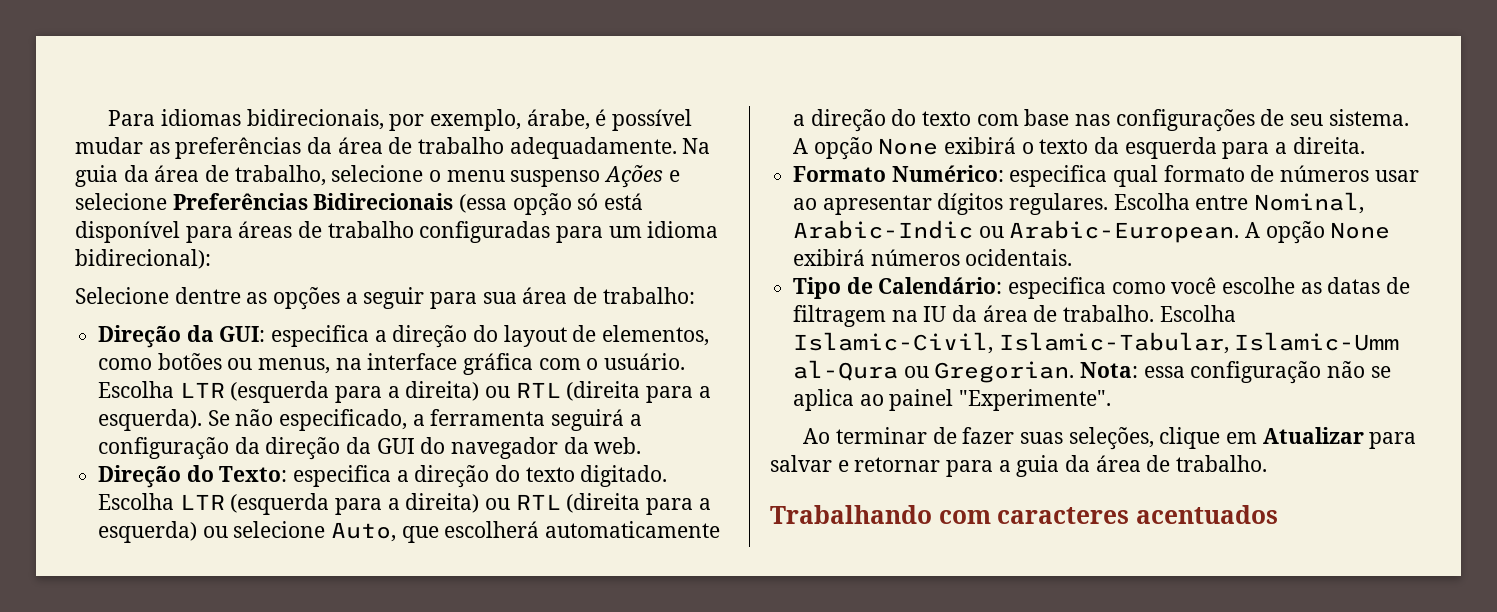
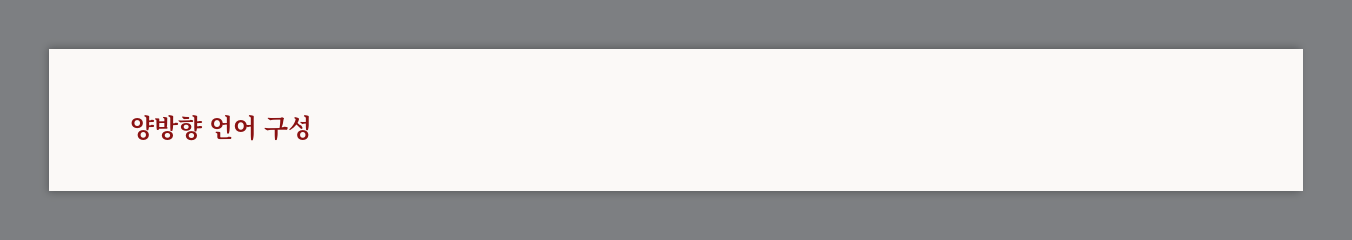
[108,109,693,131] [75,137,711,159] [75,165,680,188] [75,193,644,216] [75,221,719,243] [75,249,211,269] [75,287,695,310] [98,325,710,348] [98,353,686,375] [98,381,711,403] [98,409,642,431] [98,437,642,460] [98,465,668,488] [98,493,711,515] [98,521,721,543] [793,109,1409,132] [793,137,1365,160] [793,165,1419,187] [793,192,1365,215] [793,220,1391,244] [793,249,1073,266] [793,277,1411,299] [793,305,1236,327] [793,332,1400,354] [793,360,1391,384] [793,389,1112,411] [803,427,1417,450] [770,455,1268,477] [770,505,1278,524] Para idiomas bidirecionais, por exemplo, árabe, é possível mudar as preferências da área de trabalho adequadamente. Na guia da área de trabalho, selecione o menu suspenso Ações e selecione Preferências Bidirecionais (essa opção só está disponível para áreas de trabalho configuradas para um idioma bidirecional): // Selecione dentre as opções a seguir para sua área de trabalho: // Direção da GUI: especifica a direção do layout de elementos, como botões ou menus, na interface gráfica com o usuário. Escolha LTR (esquerda para a direita) ou RTL (direita para a esquerda). Se não especificado, a ferramenta seguirá a configuração da direção da GUI do navegador da web. // Direção do Texto: especifica a direção do texto digitado. Escolha LTR (esquerda para a direita) ou RTL (direita para a esquerda) ou selecione Auto, que escolherá automaticamente a direção do texto com base nas configurações de seu sistema. A opção None exibirá o texto da esquerda para a direita. // Formato Numérico: especifica qual formato de números usar ao apresentar dígitos regulares. Escolha entre Nominal, Arabic-Indic ou Arabic-European. A opção None exibirá números ocidentais. // Tipo de Calendário: especifica como você escolhe as datas de filtragem na IU da área de trabalho. Escolha Islamic-Civil, Islamic-Tabular, Islamic-Umm al-Qura ou Gregorian. Nota: essa configuração não se aplica ao painel "Experimente". // Ao terminar de fazer suas seleções, clique em Atualizar para salvar e retornar para a guia da área de trabalho. // Trabalhando com caracteres acentuados -> [130,115,312,141] 양방향 언어 구성

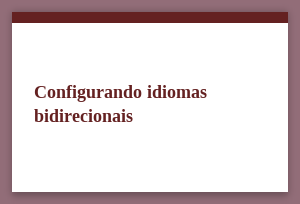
[130,115,312,141] 양방향 언어 구성 -> [34,85,207,102] [34,109,133,122] Configurando idiomas bidirecionais

